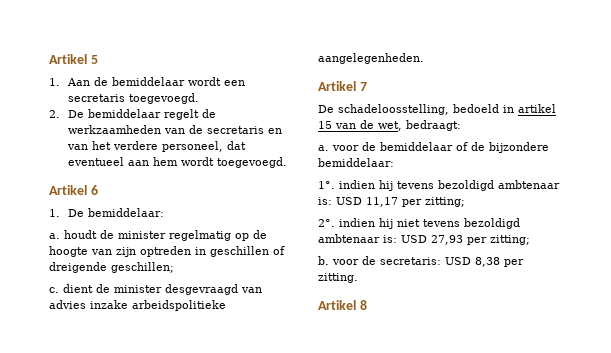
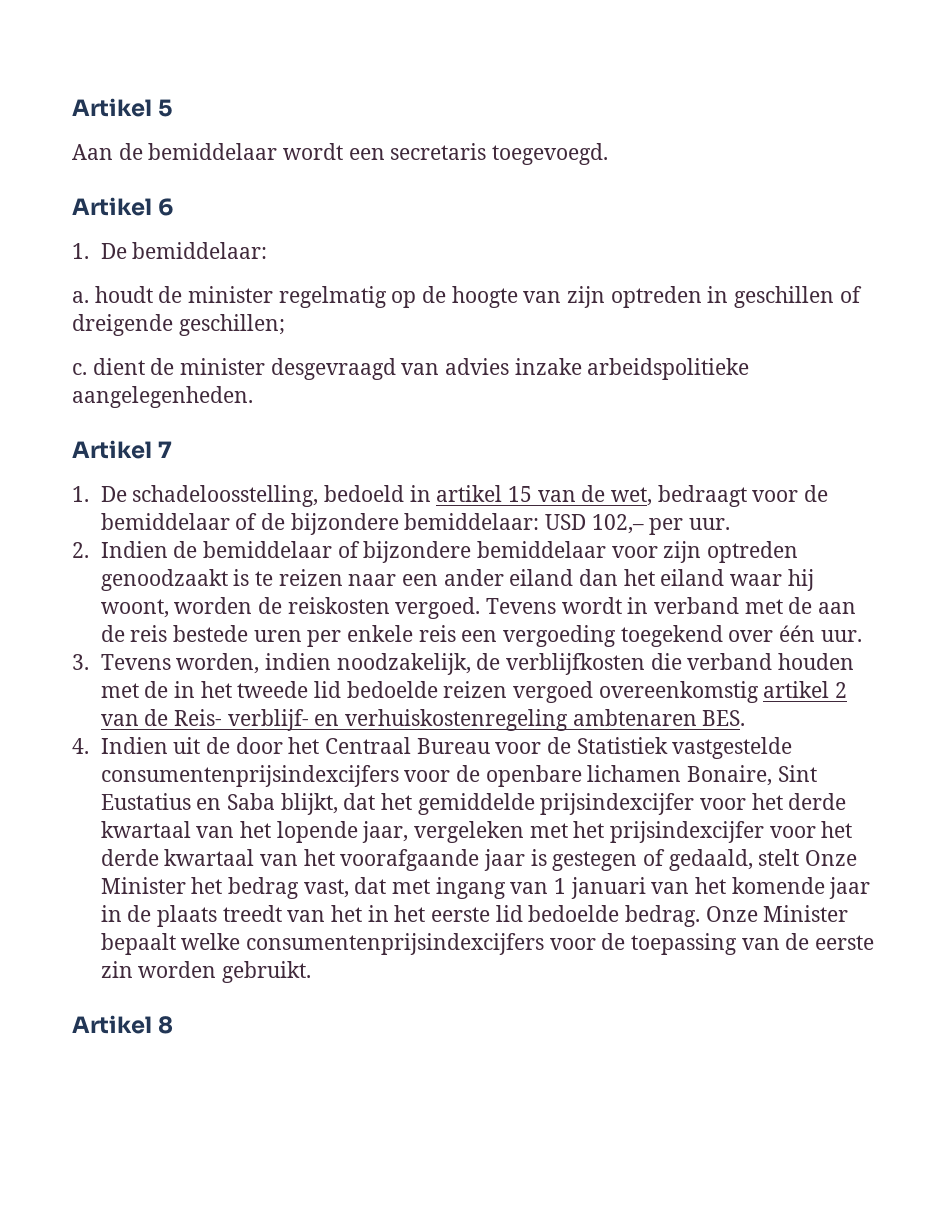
[49,78,60,86] 1. -> (173, 108) none
[49,109,216,120] [67,125,282,134] [66,141,246,152] [67,157,287,168] // 2. De bemiddelaar regelt de werkzaamheden van de secretaris en van het verdere personeel, dat eventueel aan hem wordt toegevoegd. -> (609, 154) none
(367, 86) none -> [72,486,89,502] 1.
[406,120,461,131] [318,145,329,151] bedraagt: // a. -> [657,485,747,507] bedraagt
[318,180,560,191] [318,197,465,207] [318,218,520,229] [318,234,530,245] [318,256,524,267] [318,273,358,283] // 1°. indien hij tevens bezoldigd ambtenaar is: USD 11,17 per zitting; // 2°. indien hij niet tevens bezoldigd ambtenaar is: USD 27,93 per zitting; // b. voor de secretaris: USD 8,38 per zitting. -> [544,514,730,535] [72,541,798,563] [100,569,814,591] [100,597,856,619] [100,625,862,647] [72,653,854,675] [100,681,847,703] [100,709,746,731] [72,737,793,759] [100,765,817,787] [100,793,847,815] [100,821,853,843] [100,849,857,871] [100,877,871,899] [100,905,849,927] [100,933,874,955] [100,961,311,983] USD 102,– per uur. // 2. Indien de bemiddelaar of bijzondere bemiddelaar voor zijn optreden genoodzaakt is te reizen naar een ander eiland dan het eiland waar hij woont, worden de reiskosten vergoed. Tevens wordt in verband met de aan de reis bestede uren per enkele reis een vergoeding toegekend over één uur. // 3. Tevens worden, indien noodzakelijk, de verblijfkosten die verband houden met de in het tweede lid bedoelde reizen vergoed overeenkomstig artikel 2 van de Reis- verblijf- en verhuiskostenregeling ambtenaren BES. // 4. Indien uit de door het Centraal Bureau voor de Statistiek vastgestelde consumentenprijsindexcijfers voor de openbare lichamen Bonaire, Sint Eustatius en Saba blijkt, dat het gemiddelde prijsindexcijfer voor het derde kwartaal van het lopende jaar, vergeleken met het prijsindexcijfer voor het derde kwartaal van het voorafgaande jaar is gestegen of gedaald, stelt Onze Minister het bedrag vast, dat met ingang van 1 januari van het komende jaar in de plaats treedt van het in het eerste lid bedoelde bedrag. Onze Minister bepaalt welke consumentenprijsindexcijfers voor de toepassing van de eerste zin worden gebruikt.

